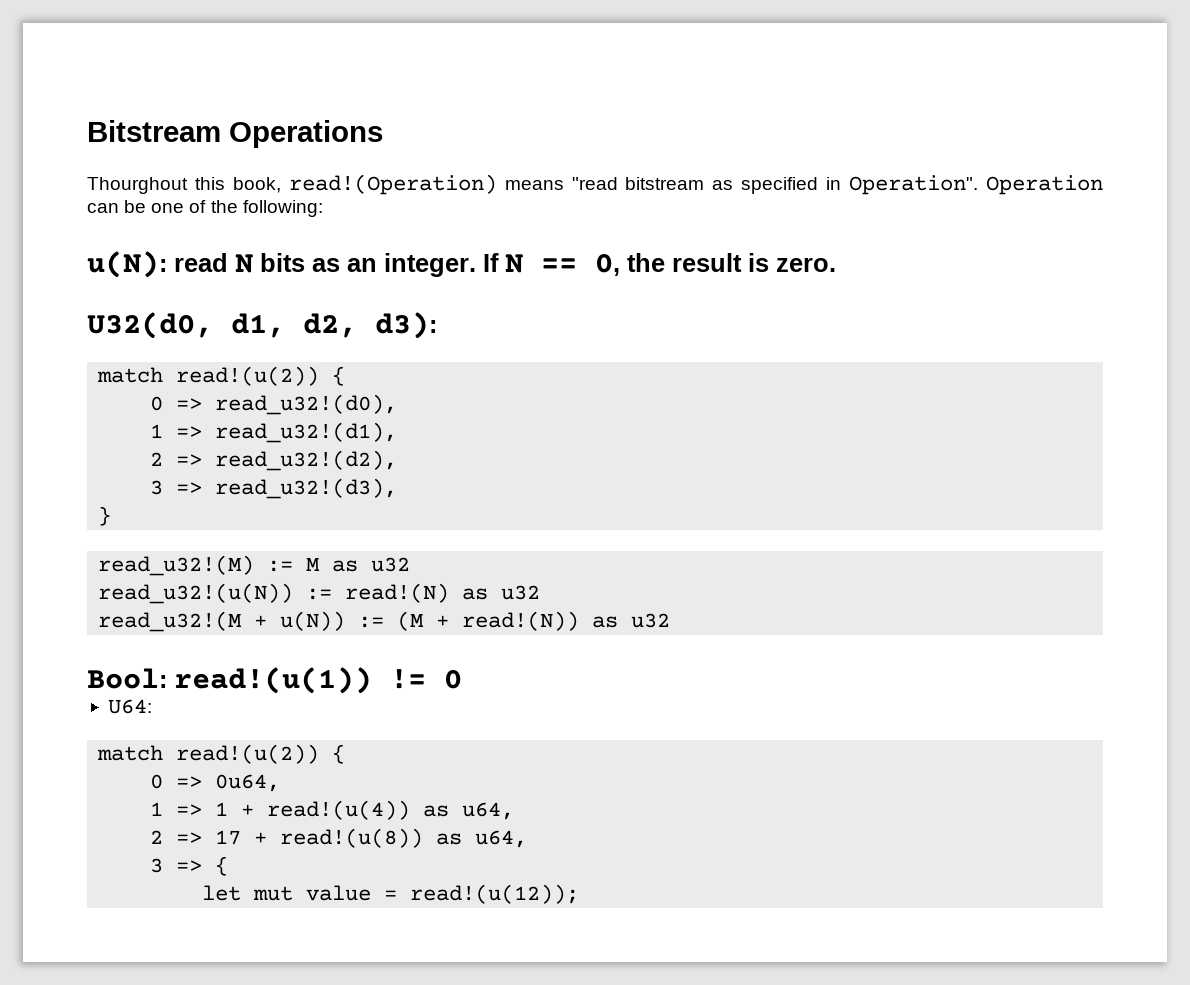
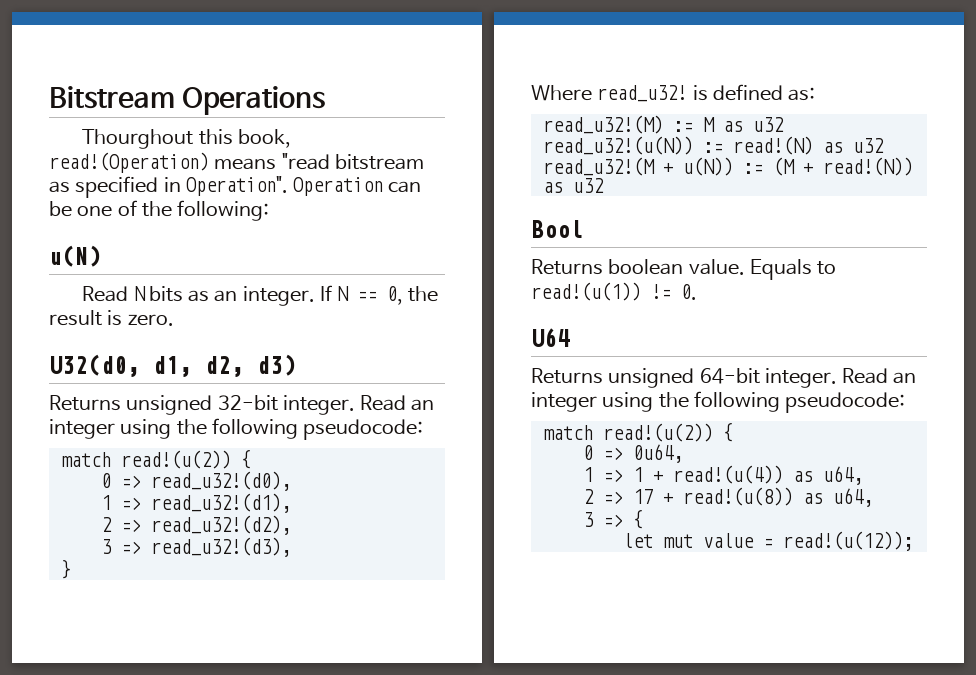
[87,251,228,278] u(N): read -> [49,245,101,267] [82,286,129,302] u(N) // Read
[375,312,437,339] d3): -> [257,354,296,376] [49,395,435,415] [49,418,424,440] d3) // Returns unsigned 32-bit integer. Read an integer using the following pseudocode:
(112, 516) none -> [531,84,816,102] // Where read_u32! is defined as:
[87,667,462,694] [107,699,152,714] Bool: read!(u(1)) != 0 // U64: -> [531,220,583,238] [531,259,837,280] [531,282,697,301] [531,328,570,347] [531,368,917,388] [531,391,906,413] Bool // Returns boolean value. Equals to read!(u(1)) != 0. // U64 // Returns unsigned 64-bit integer. Read an integer using the following pseudocode:

